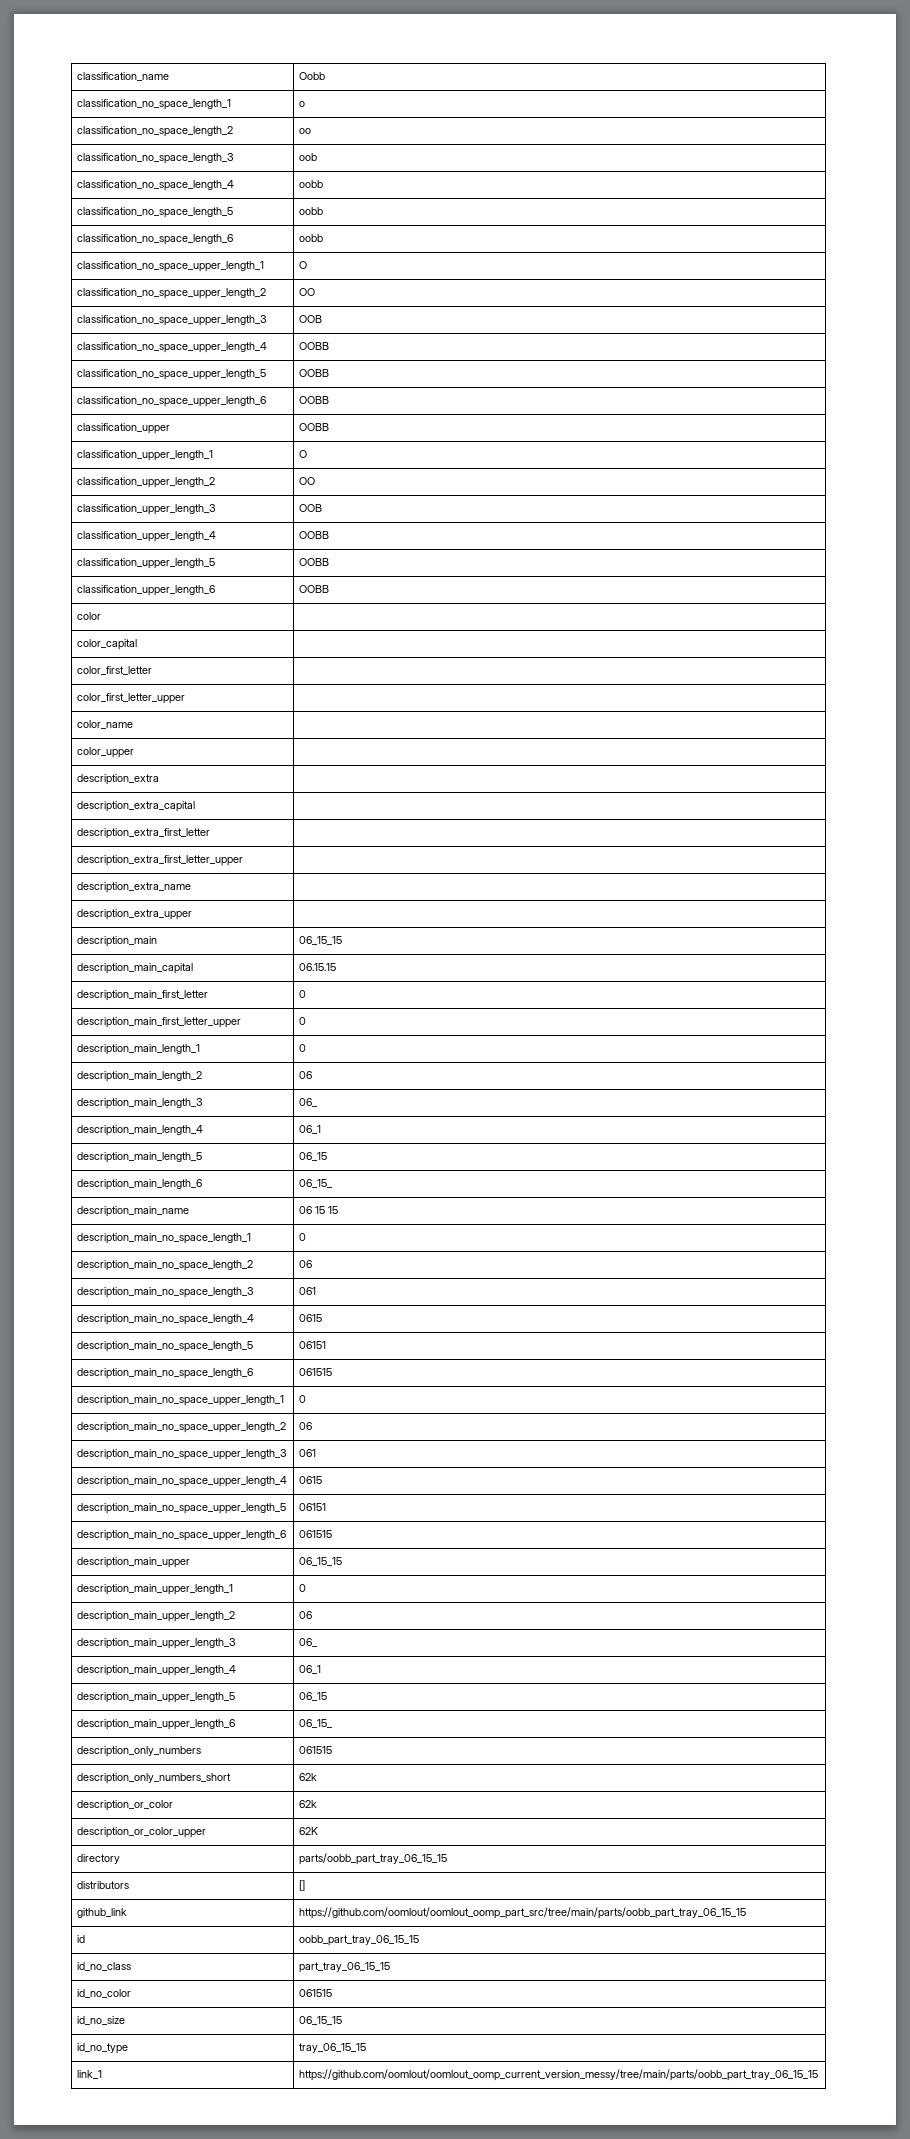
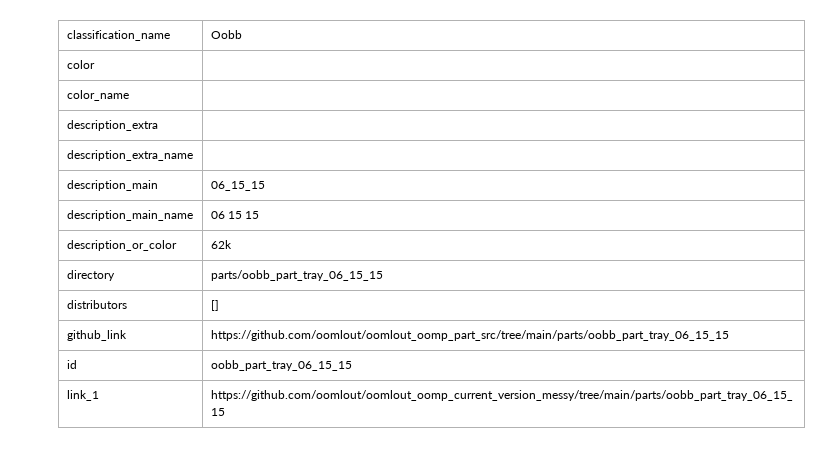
[76,99,231,110] [298,101,305,107] [76,126,233,137] [298,128,311,134] [76,153,234,164] [298,153,317,161] [76,180,234,191] [298,180,323,188] [76,207,233,218] [298,207,323,215] [76,234,233,245] [298,234,323,242] [76,261,264,272] [298,261,307,269] [76,288,266,299] [298,288,315,296] [76,315,267,326] [298,315,322,323] [76,342,267,353] [298,342,329,350] [76,369,266,380] [298,369,329,377] [76,396,266,407] [298,396,329,404] [76,423,170,434] [298,423,329,431] [76,450,213,461] [298,450,307,458] [76,477,215,488] [298,477,315,485] [76,504,216,515] [298,504,322,512] [76,531,216,542] [298,531,329,539] [76,558,215,569] [298,558,329,566] [76,585,215,596] [298,585,329,593] [76,612,101,620] [76,639,137,650] [76,666,152,675] [76,693,185,704] classification_no_space_length_1 | o // classification_no_space_length_2 | oo // classification_no_space_length_3 | oob // classification_no_space_length_4 | oobb // classification_no_space_length_5 | oobb // classification_no_space_length_6 | oobb // classification_no_space_upper_length_1 | O // classification_no_space_upper_length_2 | OO // classification_no_space_upper_length_3 | OOB // classification_no_space_upper_length_4 | OOBB // classification_no_space_upper_length_5 | OOBB // classification_no_space_upper_length_6 | OOBB // classification_upper | OOBB // classification_upper_length_1 | O // classification_upper_length_2 | OO // classification_upper_length_3 | OOB // classification_upper_length_4 | OOBB // classification_upper_length_5 | OOBB // classification_upper_length_6 | OOBB // color | // color_capital | // color_first_letter | // color_first_letter_upper -> [66,60,95,69] color
[76,747,134,758] // color_upper | -> (129, 95) none
[76,801,195,812] [76,828,210,839] [76,855,243,866] // description_extra_capital | // description_extra_first_letter | // description_extra_first_letter_upper | -> (158, 125) none
[76,909,192,920] // description_extra_upper | -> (193, 155) none
[76,963,193,974] [298,963,336,971] [76,990,208,1001] [298,990,306,998] [76,1017,241,1028] [298,1017,306,1025] [76,1044,200,1055] [298,1044,306,1052] [76,1071,202,1082] [298,1071,312,1079] [76,1098,203,1109] [298,1098,317,1107] [76,1125,203,1136] [298,1125,321,1134] [76,1152,202,1163] [298,1152,327,1161] [76,1179,202,1190] [298,1179,332,1188] [76,1206,189,1217] [298,1206,338,1214] [76,1233,251,1244] [298,1233,306,1241] [76,1260,253,1271] [298,1260,312,1268] [76,1287,254,1298] [298,1287,316,1295] [76,1314,254,1325] [298,1314,322,1322] [76,1341,253,1352] [298,1341,326,1349] [76,1368,253,1379] [298,1368,332,1376] [76,1395,284,1406] [298,1395,306,1403] [76,1422,286,1433] [298,1422,312,1430] [76,1449,287,1460] [298,1449,316,1457] [76,1476,287,1487] [298,1476,322,1484] [76,1503,286,1514] [298,1503,326,1511] [76,1530,286,1541] [298,1530,332,1538] [76,1557,190,1568] [298,1557,342,1566] [76,1584,233,1595] [298,1584,306,1592] [76,1611,235,1622] [298,1611,312,1619] [76,1638,236,1649] [298,1638,317,1647] [76,1665,236,1676] [298,1665,321,1674] [76,1692,235,1703] [298,1692,327,1701] [76,1719,235,1730] [298,1719,332,1728] [76,1746,201,1757] [298,1746,332,1754] [76,1773,231,1784] [298,1773,317,1781] description_main_capital | 06.15.15 // description_main_first_letter | 0 // description_main_first_letter_upper | 0 // description_main_length_1 | 0 // description_main_length_2 | 06 // description_main_length_3 | 06_ // description_main_length_4 | 06_1 // description_main_length_5 | 06_15 // description_main_length_6 | 06_15_ // description_main_name | 06 15 15 // description_main_no_space_length_1 | 0 // description_main_no_space_length_2 | 06 // description_main_no_space_length_3 | 061 // description_main_no_space_length_4 | 0615 // description_main_no_space_length_5 | 06151 // description_main_no_space_length_6 | 061515 // description_main_no_space_upper_length_1 | 0 // description_main_no_space_upper_length_2 | 06 // description_main_no_space_upper_length_3 | 061 // description_main_no_space_upper_length_4 | 0615 // description_main_no_space_upper_length_5 | 06151 // description_main_no_space_upper_length_6 | 061515 // description_main_upper | 06_15_15 // description_main_upper_length_1 | 0 // description_main_upper_length_2 | 06 // description_main_upper_length_3 | 06_ // description_main_upper_length_4 | 06_1 // description_main_upper_length_5 | 06_15 // description_main_upper_length_6 | 06_15_ // description_only_numbers | 061515 // description_only_numbers_short | 62k -> [66,210,193,221] [210,211,259,219] description_main_name | 06 15 15
[76,1827,206,1838] [298,1827,318,1835] // description_or_color_upper | 62K -> (232, 244) none
[76,1962,131,1971] [298,1962,390,1973] [76,1989,131,1998] [298,1989,332,1997] [76,2016,125,2025] [298,2016,342,2025] [76,2043,128,2054] [298,2043,366,2053] // id_no_class | part_tray_06_15_15 // id_no_color | 061515 // id_no_size | 06_15_15 // id_no_type | tray_06_15_15 -> (352, 365) none

